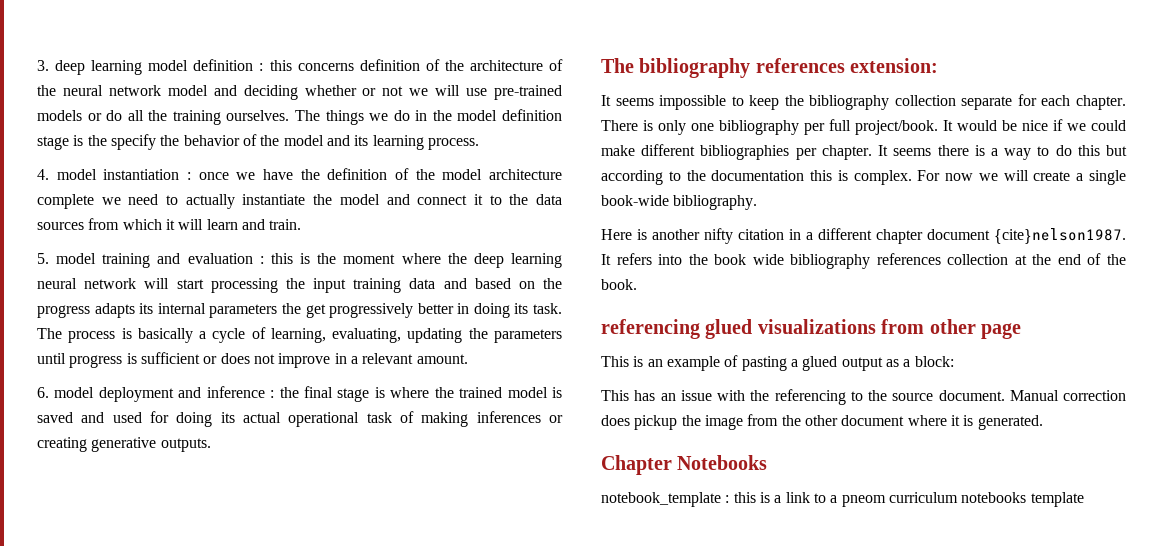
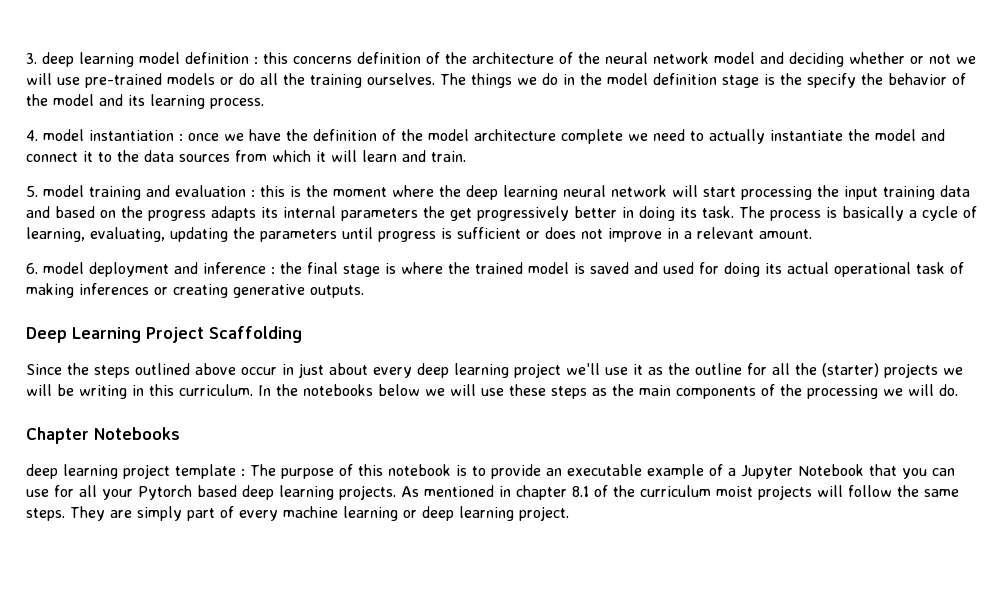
[601,58,939,78] [601,94,1127,110] [601,119,1126,135] [601,144,1127,160] [601,170,1126,185] [601,195,758,210] [601,228,1126,244] [601,253,1126,269] [601,279,637,290] [601,319,1021,339] [601,355,954,371] [601,389,1126,405] [601,414,1043,430] [601,455,768,475] [601,492,1084,507] The bibliography references extension: // It seems impossible to keep the bibliography collection separate for each chapter. There is only one bibliography per full project/book. It would be nice if we could make different bibliographies per chapter. It seems there is a way to do this but according to the documentation this is complex. For now we will create a single book-wide bibliography. // Here is another nifty citation in a different chapter document {cite}nelson1987. It refers into the book wide bibliography references collection at the end of the book. // referencing glued visualizations from other page // This is an example of pasting a glued output as a block: // This has an issue with the referencing to the source document. Manual correction does pickup the image from the other document where it is generated. // Chapter Notebooks // notebook_template : this is a link to a pneom curriculum notebooks template -> [26,326,302,343] [26,363,963,378] [26,384,958,399] [26,427,180,444] [26,464,955,479] [26,485,959,500] [26,506,569,521] Deep Learning Project Scaffolding // Since the steps outlined above occur in just about every deep learning project we'll use it as the outline for all the (starter) projects we will be writing in this curriculum. In the notebooks below we will use these steps as the main components of the processing we will do. // Chapter Notebooks // deep learning project template : The purpose of this notebook is to provide an executable example of a Jupyter Notebook that you can use for all your Pytorch based deep learning projects. As mentioned in chapter 8.1 of the curriculum moist projects will follow the same steps. They are simply part of every machine learning or deep learning project.

